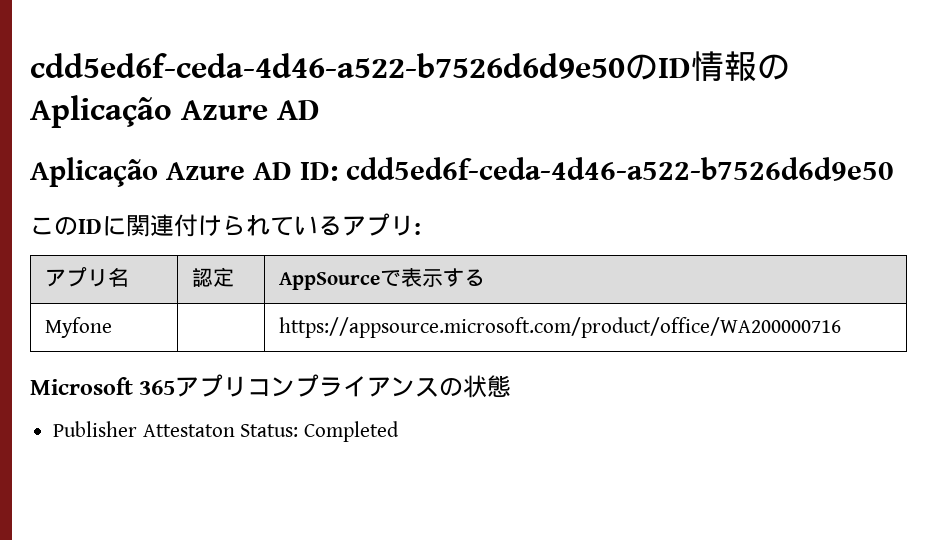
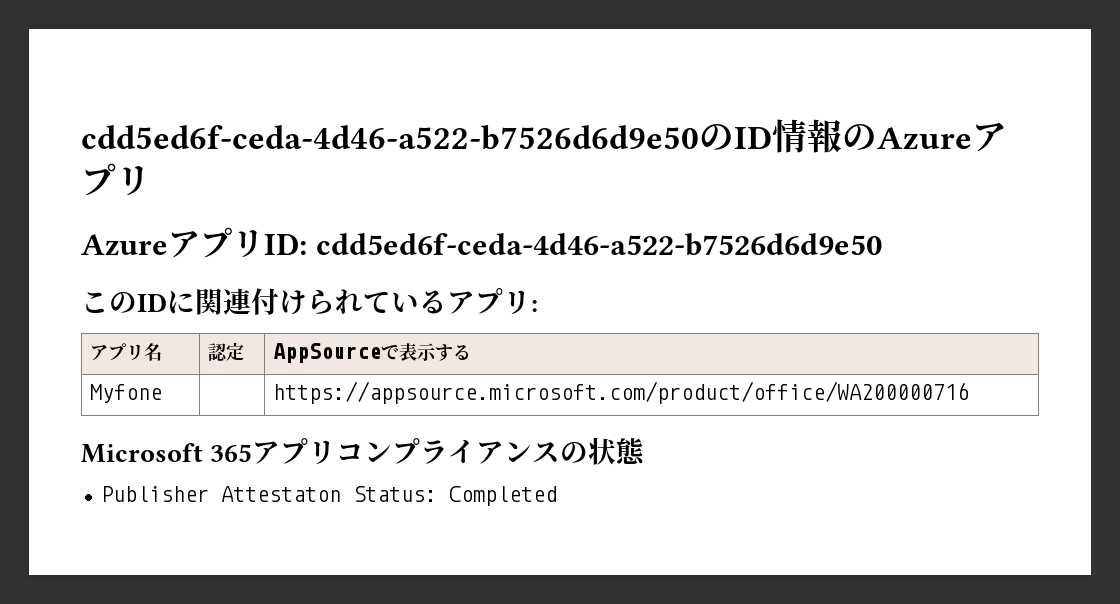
[30,95,320,128] [30,157,292,187] Aplicação Azure AD // Aplicação Azure AD -> [877,123,1007,152] [81,163,151,196] [81,227,264,258] Azureアプリ // Azureアプリ

